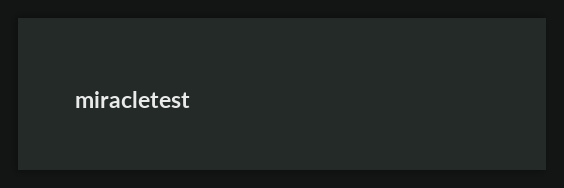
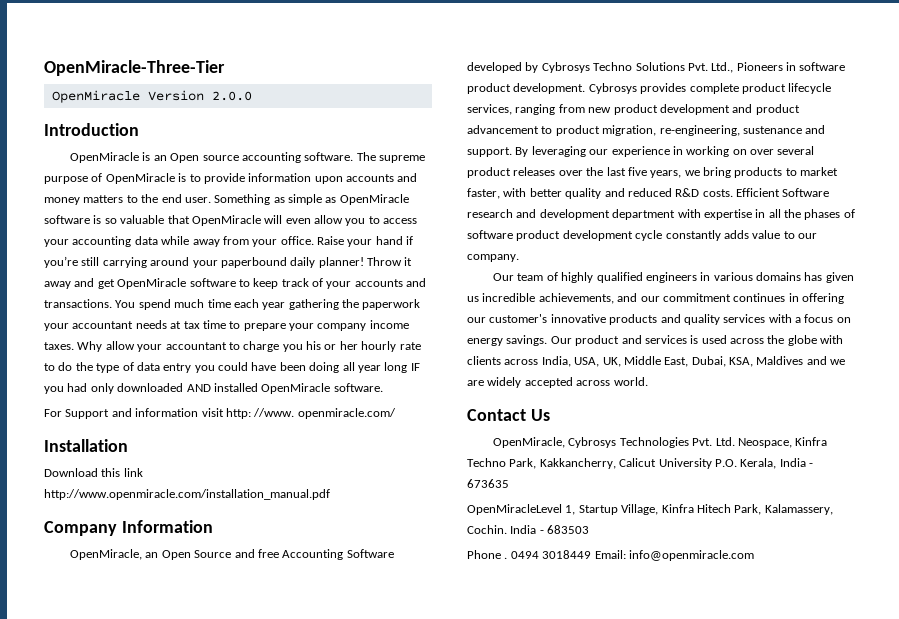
[75,91,190,108] miracletest -> [44,60,225,76] [51,90,252,103] [44,123,139,136] [70,152,426,163] [44,173,418,184] [44,194,409,205] [44,215,418,226] [44,236,414,247] [44,256,413,268] [44,278,427,289] [44,299,421,310] [44,320,409,331] [44,341,421,352] [44,362,420,373] [44,383,383,394] [44,408,396,419] [44,439,128,452] [44,468,143,477] [44,489,330,500] [44,520,213,536] [70,549,394,560] [467,62,846,73] [467,83,832,94] [467,104,800,115] [467,125,826,136] [467,146,815,157] [467,167,839,178] [467,188,830,199] [467,209,855,220] [467,230,817,241] [467,254,519,262] [493,272,854,283] [467,293,844,304] [467,314,851,325] [467,335,844,346] [467,356,846,367] [467,377,648,388] [467,409,550,421] [493,437,828,448] [467,458,813,469] [467,479,509,488] [467,504,833,515] [467,525,590,534] [467,550,754,561] OpenMiracle-Three-Tier // OpenMiracle Version 2.0.0 // Introduction // OpenMiracle is an Open source accounting software. The supreme purpose of OpenMiracle is to provide information upon accounts and money matters to the end user. Something as simple as OpenMiracle software is so valuable that OpenMiracle will even allow you to access your accounting data while away from your office. Raise your hand if you’re still carrying around your paperbound daily planner! Throw it away and get OpenMiracle software to keep track of your accounts and transactions. You spend much time each year gathering the paperwork your accountant needs at tax time to prepare your company income taxes. Why allow your accountant to charge you his or her hourly rate to do the type of data entry you could have been doing all year long IF you had only downloaded AND installed OpenMiracle software. // For Support and information visit http: //www. openmiracle.com/ // Installation // Download this link http://www.openmiracle.com/installation_manual.pdf // Company Information // OpenMiracle, an Open Source and free Accounting Software developed by Cybrosys Techno Solutions Pvt. Ltd., Pioneers in software product development. Cybrosys provides complete product lifecycle services, ranging from new product development and product advancement to product migration, re-engineering, sustenance and support. By leveraging our experience in working on over several product releases over the last five years, we bring products to market faster, with better quality and reduced R&D costs. Efficient Software research and development department with expertise in all the phases of software product development cycle constantly adds value to our company. // Our team of highly qualified engineers in various domains has given us incredible achievements, and our commitment continues in offering our customer's innovative products and quality services with a focus on energy savings. Our product and services is used across the globe with clients across India, USA, UK, Middle East, Dubai, KSA, Maldives and we are widely accepted across world. // Contact Us // OpenMiracle, Cybrosys Technologies Pvt. Ltd. Neospace, Kinfra Techno Park, Kakkancherry, Calicut University P.O. Kerala, India - 673635 // OpenMiracleLevel 1, Startup Village, Kinfra Hitech Park, Kalamassery, Cochin. India - 683503 // Phone . 0494 3018449 Email: info@openmiracle.com

